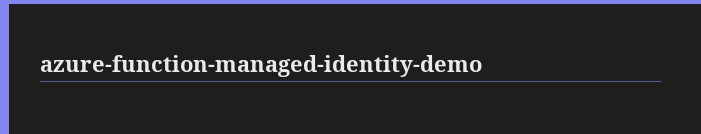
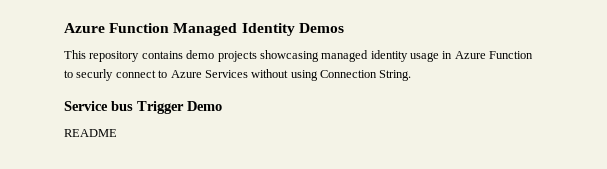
[40,55,482,77] azure-function-managed-identity-demo -> [64,23,344,36] [64,50,534,62] [64,69,412,81] [64,101,222,114] [64,129,117,137] Azure Function Managed Identity Demos // This repository contains demo projects showcasing managed identity usage in Azure Function to securly connect to Azure Services without using Connection String. // Service bus Trigger Demo // README

